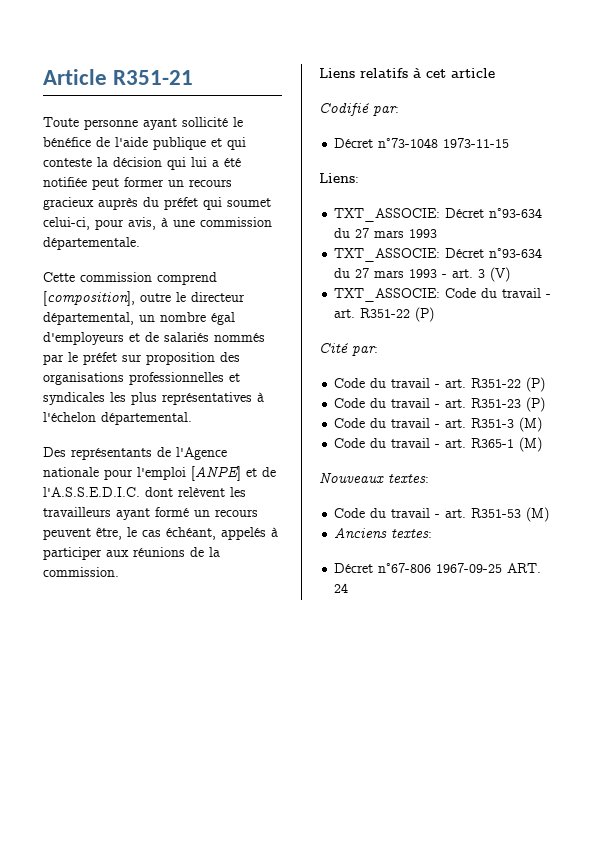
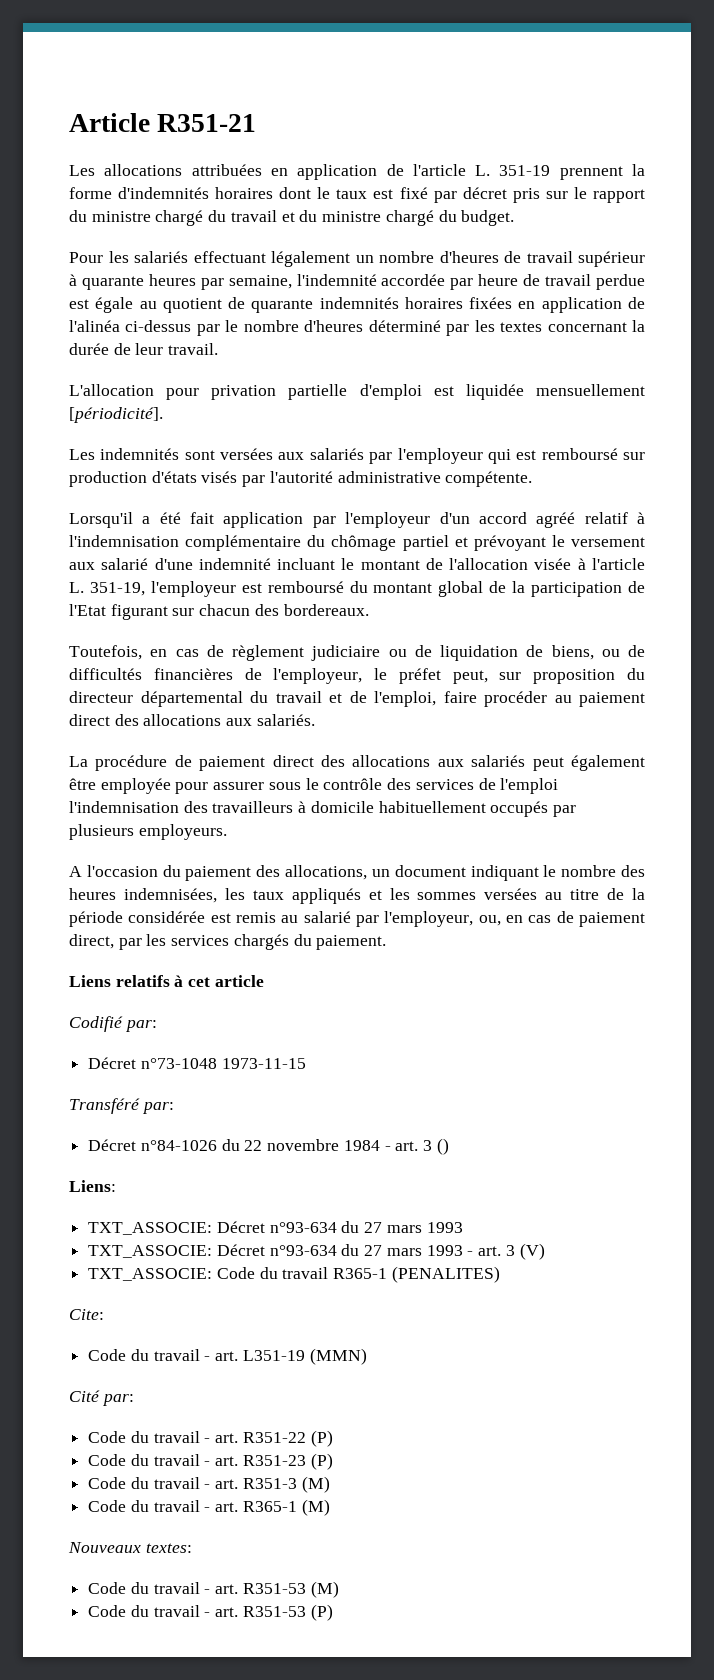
[43,117,243,130] [43,137,246,150] [43,157,241,170] [43,177,232,190] [43,197,271,210] [43,217,272,230] [43,237,140,250] [43,272,217,285] [43,291,245,306] [43,312,235,325] [43,332,265,345] [43,352,240,365] [43,372,240,385] [43,392,264,405] [43,412,192,425] [43,447,227,460] [43,466,276,481] [43,487,246,497] [43,507,258,520] [43,527,278,540] [43,547,220,560] [43,567,119,577] Toute personne ayant sollicité le bénéfice de l'aide publique et qui conteste la décision qui lui a été notifiée peut former un recours gracieux auprès du préfet qui soumet celui-ci, pour avis, à une commission départementale. // Cette commission comprend [composition], outre le directeur départemental, un nombre égal d'employeurs et de salariés nommés par le préfet sur proposition des organisations professionnelles et syndicales les plus représentatives à l'échelon départemental. // Des représentants de l'Agence nationale pour l'emploi [ANPE] et de l'A.S.S.E.D.I.C. dont relèvent les travailleurs ayant formé un recours peuvent être, le cas échéant, appelés à participer aux réunions de la commission. -> [69,164,645,180] [69,187,646,203] [69,210,515,226] [69,251,645,267] [69,274,646,290] [69,297,645,313] [69,320,645,336] [69,343,219,355] [69,384,645,400] [69,407,163,423] [69,448,646,464] [69,471,533,487] [69,512,645,528] [69,535,645,551] [69,558,645,570] [69,581,646,597] [69,604,369,620] [69,645,645,661] [69,668,645,684] [69,691,645,707] [69,714,315,726] [69,755,645,771] [69,778,559,794] [69,801,577,817] [69,824,227,840] [69,865,645,881] [69,888,645,904] [69,911,645,927] [69,934,387,950] Les allocations attribuées en application de l'article L. 351-19 prennent la forme d'indemnités horaires dont le taux est fixé par décret pris sur le rapport du ministre chargé du travail et du ministre chargé du budget. // Pour les salariés effectuant légalement un nombre d'heures de travail supérieur à quarante heures par semaine, l'indemnité accordée par heure de travail perdue est égale au quotient de quarante indemnités horaires fixées en application de l'alinéa ci-dessus par le nombre d'heures déterminé par les textes concernant la durée de leur travail. // L'allocation pour privation partielle d'emploi est liquidée mensuellement [périodicité]. // Les indemnités sont versées aux salariés par l'employeur qui est remboursé sur production d'états visés par l'autorité administrative compétente. // Lorsqu'il a été fait application par l'employeur d'un accord agréé relatif à l'indemnisation complémentaire du chômage partiel et prévoyant le versement aux salarié d'une indemnité incluant le montant de l'allocation visée à l'article L. 351-19, l'employeur est remboursé du montant global de la participation de l'Etat figurant sur chacun des bordereaux. // Toutefois, en cas de règlement judiciaire ou de liquidation de biens, ou de difficultés financières de l'employeur, le préfet peut, sur proposition du directeur départemental du travail et de l'emploi, faire procéder au paiement direct des allocations aux salariés. // La procédure de paiement direct des allocations aux salariés peut également être employée pour assurer sous le contrôle des services de l'emploi l'indemnisation des travailleurs à domicile habituellement occupés par plusieurs employeurs. // A l'occasion du paiement des allocations, un document indiquant le nombre des heures indemnisées, les taux appliqués et les sommes versées au titre de la période considérée est remis au salarié par l'employeur, ou, en cas de paiement direct, par les services chargés du paiement.
(510, 143) none -> [69,1098,174,1114] [88,1138,449,1155] // Transféré par: // Décret n°84-1026 du 22 novembre 1984 - art. 3 ()
[546,294,552,298] [334,307,435,322] - art. R351-22 (P) -> [333,1266,500,1283] [69,1309,104,1320] [88,1348,367,1365] R365-1 (PENALITES) // Cite: // Code du travail - art. L351-19 (MMN)
[334,528,433,539] [334,563,542,573] [334,583,349,593] Anciens textes: // Décret n°67-806 1967-09-25 ART. 24 -> [88,1604,333,1621] Code du travail - art. R351-53 (P)

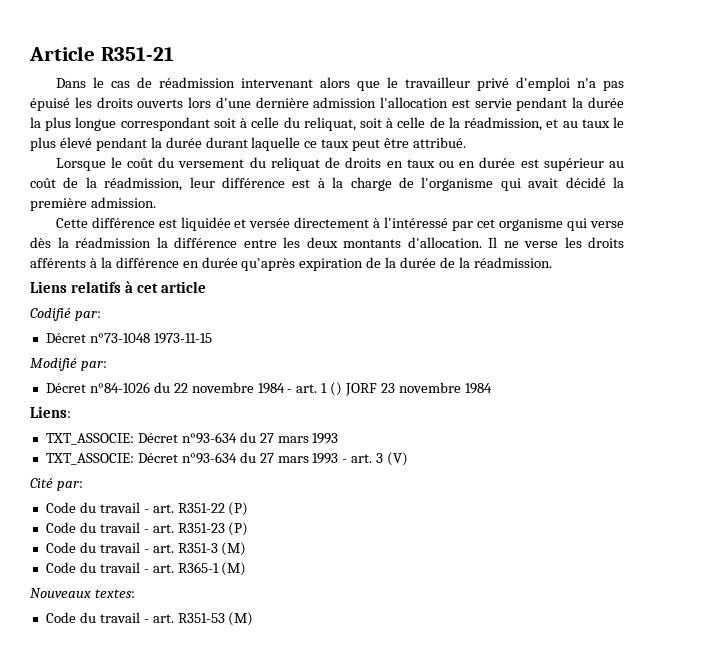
[69,164,645,180] [69,187,646,203] [69,210,515,226] [69,251,645,267] [69,274,646,290] [69,297,645,313] [69,320,645,336] [69,343,219,355] [69,384,645,400] [69,407,163,423] [69,448,646,464] [69,471,533,487] [69,512,645,528] [69,535,645,551] [69,558,645,570] [69,581,646,597] [69,604,369,620] [69,645,645,661] [69,668,645,684] [69,691,645,707] [69,714,315,726] [69,755,645,771] [69,778,559,794] [69,801,577,817] [69,824,227,840] [69,865,645,881] [69,888,645,904] [69,911,645,927] [69,934,387,950] Les allocations attribuées en application de l'article L. 351-19 prennent la forme d'indemnités horaires dont le taux est fixé par décret pris sur le rapport du ministre chargé du travail et du ministre chargé du budget. // Pour les salariés effectuant légalement un nombre d'heures de travail supérieur à quarante heures par semaine, l'indemnité accordée par heure de travail perdue est égale au quotient de quarante indemnités horaires fixées en application de l'alinéa ci-dessus par le nombre d'heures déterminé par les textes concernant la durée de leur travail. // L'allocation pour privation partielle d'emploi est liquidée mensuellement [périodicité]. // Les indemnités sont versées aux salariés par l'employeur qui est remboursé sur production d'états visés par l'autorité administrative compétente. // Lorsqu'il a été fait application par l'employeur d'un accord agréé relatif à l'indemnisation complémentaire du chômage partiel et prévoyant le versement aux salarié d'une indemnité incluant le montant de l'allocation visée à l'article L. 351-19, l'employeur est remboursé du montant global de la participation de l'Etat figurant sur chacun des bordereaux. // Toutefois, en cas de règlement judiciaire ou de liquidation de biens, ou de difficultés financières de l'employeur, le préfet peut, sur proposition du directeur départemental du travail et de l'emploi, faire procéder au paiement direct des allocations aux salariés. // La procédure de paiement direct des allocations aux salariés peut également être employée pour assurer sous le contrôle des services de l'emploi l'indemnisation des travailleurs à domicile habituellement occupés par plusieurs employeurs. // A l'occasion du paiement des allocations, un document indiquant le nombre des heures indemnisées, les taux appliqués et les sommes versées au titre de la période considérée est remis au salarié par l'employeur, ou, en cas de paiement direct, par les services chargés du paiement. -> [55,77,624,91] [30,97,624,111] [30,117,624,131] [30,137,467,151] [55,157,624,171] [30,177,624,191] [30,197,156,211] [55,217,624,231] [30,237,624,248] [30,257,552,271] Dans le cas de réadmission intervenant alors que le travailleur privé d'emploi n'a pas épuisé les droits ouverts lors d'une dernière admission l'allocation est servie pendant la durée la plus longue correspondant soit à celle du reliquat, soit à celle de la réadmission, et au taux le plus élevé pendant la durée durant laquelle ce taux peut être attribué. // Lorsque le coût du versement du reliquat de droits en taux ou en durée est supérieur au coût de la réadmission, leur différence est à la charge de l'organisme qui avait décidé la première admission. // Cette différence est liquidée et versée directement à l'intéressé par cet organisme qui verse dès la réadmission la différence entre les deux montants d'allocation. Il ne verse les droits afférents à la différence en durée qu'après expiration de la durée de la réadmission.
[69,1098,140,1114] Transféré -> [30,358,77,371] Modifié
[423,1140,433,1151] 3 -> [321,383,328,393] 1
(449, 1146) none -> [345,382,492,396] JORF 23 novembre 1984
[88,1266,500,1283] [69,1309,104,1320] [88,1348,367,1365] // TXT_ASSOCIE: Code du travail R365-1 (PENALITES) // Cite: // Code du travail - art. L351-19 (MMN) -> (409, 459) none
[88,1604,333,1621] // Code du travail - art. R351-53 (P) -> (254, 619) none

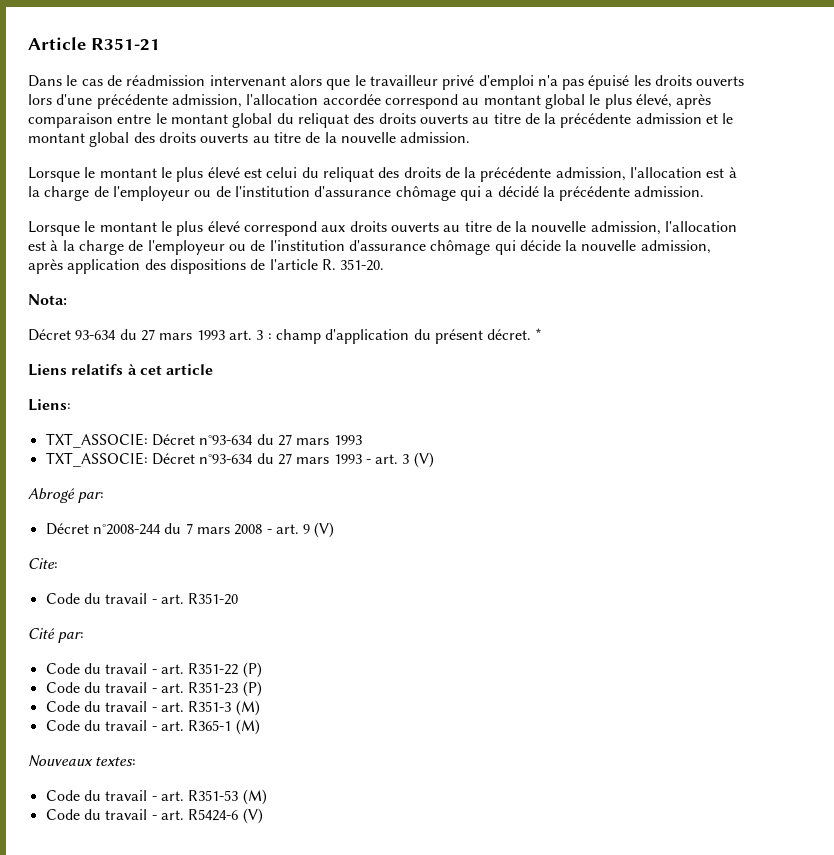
[255,97,624,111] [30,117,624,131] [30,137,467,151] [55,157,624,171] [30,177,559,191] dernière admission l'allocation est servie pendant la durée la plus longue correspondant soit à celle du reliquat, soit à celle de la réadmission, et au taux le plus élevé pendant la durée durant laquelle ce taux peut être attribué. // Lorsque le coût du versement du reliquat de droits en taux ou en durée est supérieur au coût de la réadmission, leur différence est à la charge de l'organisme qui avait -> [96,94,712,109] [28,113,734,128] [28,132,471,147] [28,167,737,182] [28,186,494,201] précédente admission, l'allocation accordée correspond au montant global le plus élevé, après comparaison entre le montant global du reliquat des droits ouverts au titre de la précédente admission et le montant global des droits ouverts au titre de la nouvelle admission. // Lorsque le montant le plus élevé est celui du reliquat des droits de la précédente admission, l'allocation est à la charge de l'employeur ou de l'institution d'assurance chômage qui a
[30,197,156,211] [55,217,624,231] [30,237,624,248] [30,257,552,271] première admission. // Cette différence est liquidée et versée directement à l'intéressé par cet organisme qui verse dès la réadmission la différence entre les deux montants d'allocation. Il ne verse les droits afférents à la différence en durée qu'après expiration de la durée de la réadmission. -> [559,186,705,201] [28,221,738,236] [28,240,711,255] [28,259,385,274] [28,294,67,305] [28,328,543,344] précédente admission. // Lorsque le montant le plus élevé correspond aux droits ouverts au titre de la nouvelle admission, l'allocation est à la charge de l'employeur ou de l'institution d'assurance chômage qui décide la nouvelle admission, après application des dispositions de l'article R. 351-20. // Nota: // Décret 93-634 du 27 mars 1993 art. 3 : champ d'application du présent décret. *
[30,308,101,321] [45,333,212,344] [30,358,107,371] [45,382,492,396] // Codifié par: // Décret n°73-1048 1973-11-15 // Modifié par: // Décret n°84-1026 du 22 novembre 1984 - art. 1 () JORF 23 novembre 1984 -> (214, 369) none
(409, 459) none -> [28,488,105,503] [45,522,335,538] [28,558,58,569] [45,593,239,605] // Abrogé par: // Décret n°2008-244 du 7 mars 2008 - art. 9 (V) // Cite: // Code du travail - art. R351-20
(254, 619) none -> [45,808,263,824] // Code du travail - art. R5424-6 (V)

